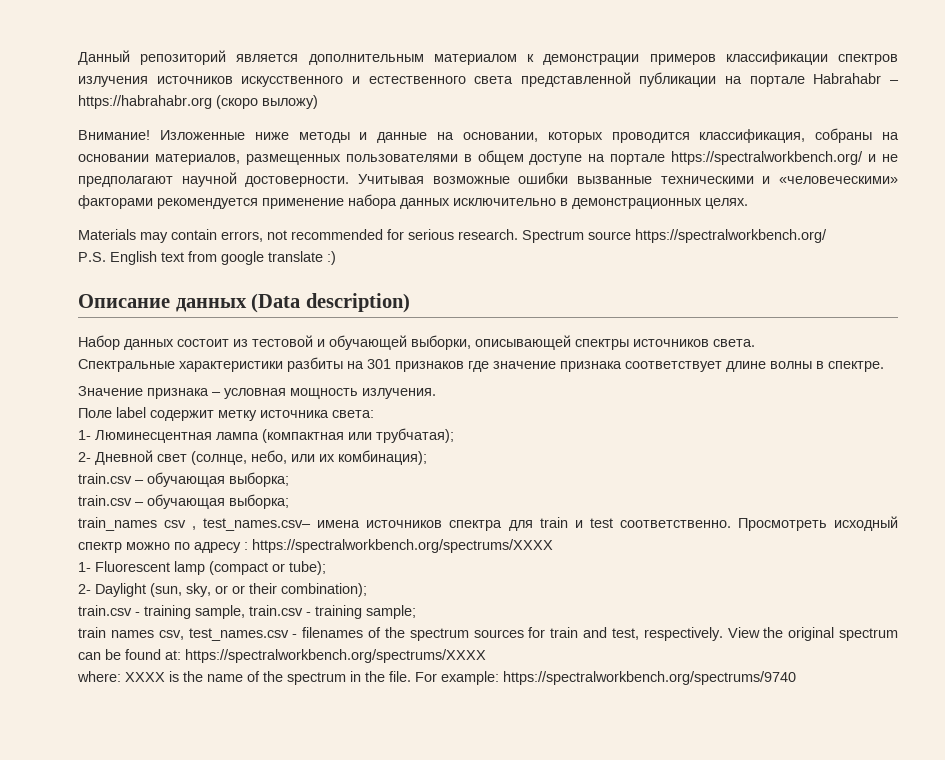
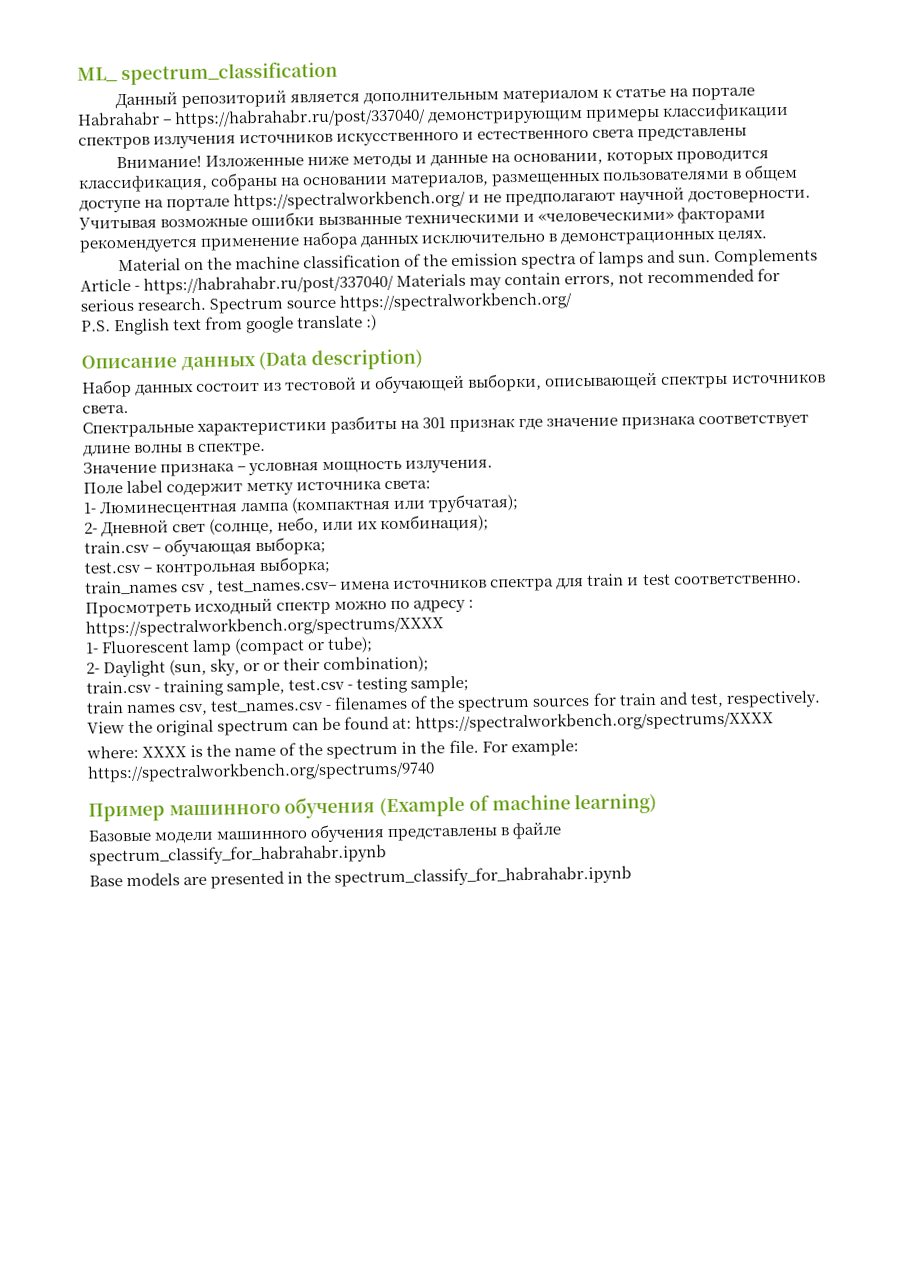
(78, 57) none -> [77,60,338,86] ML_ spectrum_classification //
[543,54,716,65] демонстрации примеров -> [614,87,756,101] [77,107,661,129] статье на портале Habrahabr – https://habrahabr.ru/post/337040/ демонстрирующим примеры
[520,72,899,87] [78,95,318,109] представленной публикации на портале Habrahabr – https://habrahabr.org (скоро выложу) -> [637,127,748,142] представлены
(748, 203) none -> [117,248,819,272] [80,273,395,295] Material on the machine classification of the emission spectra of lamps and sun. Complements Article - https://habrahabr.ru/post/337040/
[395,361,464,372] признаков -> [449,418,516,433] признак
[78,494,225,509] train.csv – обучающая -> [84,561,257,577] test.csv – контрольная
[249,605,362,619] train.csv - training -> [288,676,409,694] test.csv - testing
(796, 678) none -> [88,792,658,822] [88,821,563,844] [89,844,387,866] [89,865,633,889] // Пример машинного обучения (Example of machine learning) // Базовые модели машинного обучения представлены в файле spectrum_classify_for_habrahabr.ipynb // Base models are presented in the spectrum_classify_for_habrahabr.ipynb

